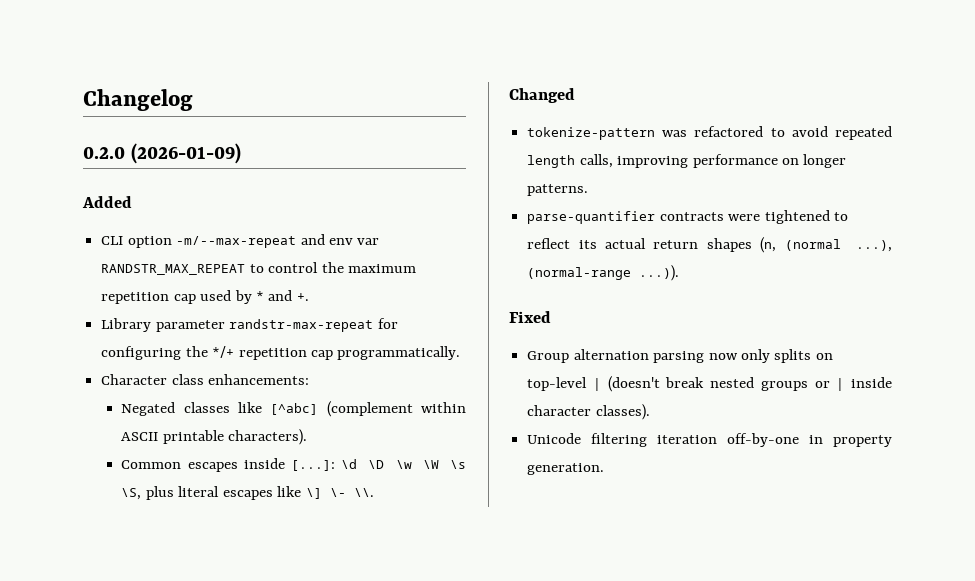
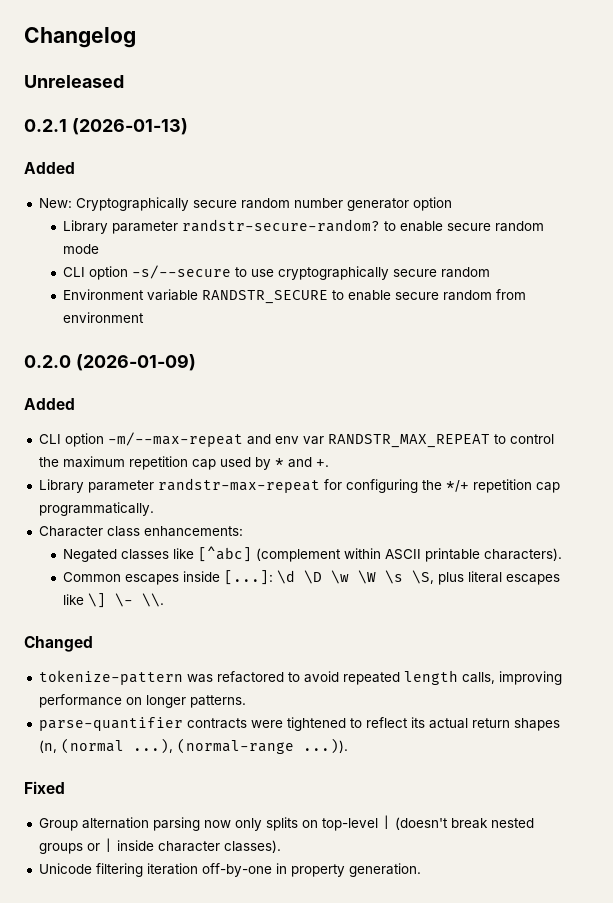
(193, 100) none -> [24,75,124,88] [24,118,188,135] [24,162,75,174] [38,197,452,211] [62,219,544,234] [62,244,99,254] [62,265,490,280] [62,289,526,304] [62,312,144,323] // Unreleased // 0.2.1 (2026-01-13) // Added // New: Cryptographically secure random number generator option // Library parameter randstr-secure-random? to enable secure random mode // CLI option -s/--secure to use cryptographically secure random // Environment variable RANDSTR_SECURE to enable secure random from environment

